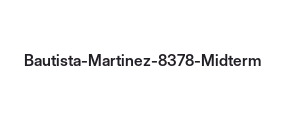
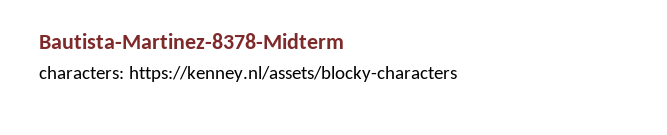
(261, 60) none -> [39,66,457,82] // characters: https://kenney.nl/assets/blocky-characters

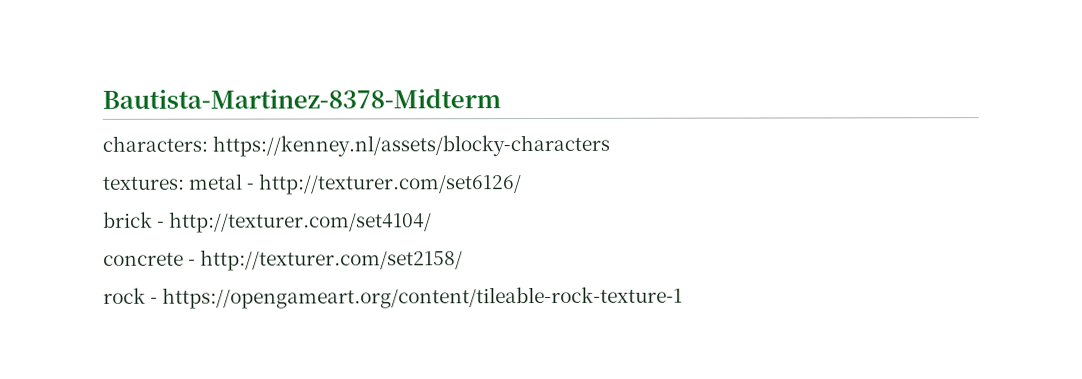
(457, 74) none -> [102,173,523,195] [103,211,433,233] [103,249,464,271] [103,286,684,309] // textures: metal - http://texturer.com/set6126/ // brick - http://texturer.com/set4104/ // concrete - http://texturer.com/set2158/ // rock - https://opengameart.org/content/tileable-rock-texture-1

